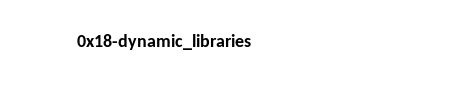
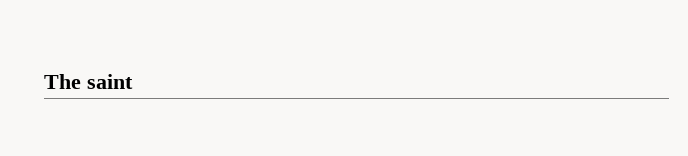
[77,34,251,50] 0x18-dynamic_libraries -> [44,74,133,89] The saint

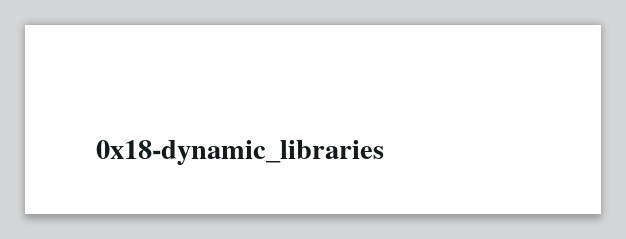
[44,74,133,89] The saint -> [96,140,384,165] 0x18-dynamic_libraries

